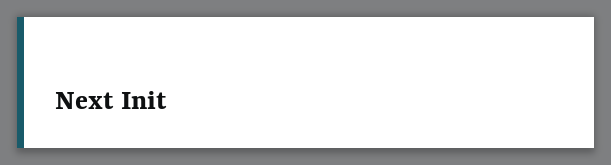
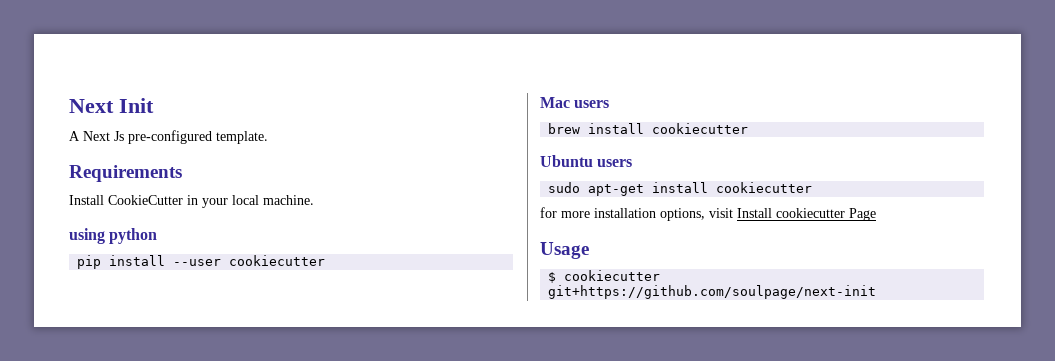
(168, 100) none -> [69,130,268,144] [69,165,182,182] [69,195,314,208] [69,228,158,244] [77,255,326,269] [540,97,610,108] [548,123,749,134] [540,155,633,167] [548,182,813,196] [540,207,876,221] [540,242,589,259] [548,270,661,283] [548,285,877,299] // A Next Js pre-configured template. // Requirements // Install CookieCutter in your local machine. // using python // pip install --user cookiecutter // Mac users // brew install cookiecutter // Ubuntu users // sudo apt-get install cookiecutter // for more installation options, visit Install cookiecutter Page // Usage // $ cookiecutter git+https://github.com/soulpage/next-init

